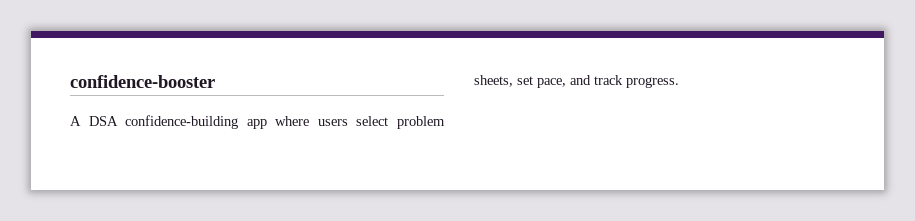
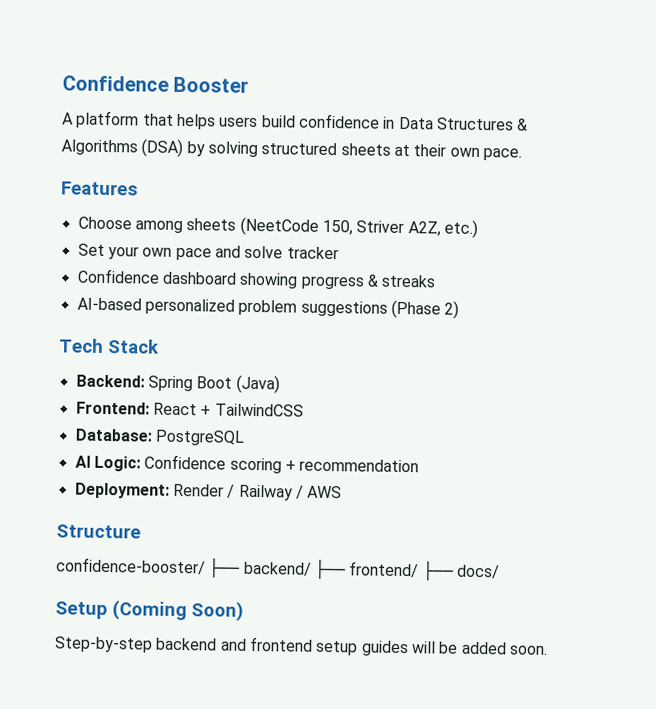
[70,75,215,88] confidence-booster -> [62,75,250,93] Confidence Booster
[88,115,445,129] [474,75,679,88] DSA confidence-building app where users select problem sheets, set pace, and track progress. -> [76,110,529,131] [61,138,522,161] [61,181,138,196] [77,216,478,238] [77,243,339,261] [76,268,437,290] [76,297,460,319] [59,338,160,354] [75,374,280,394] [75,401,304,417] [74,428,244,446] [74,454,420,474] [74,482,343,501] [56,524,141,539] [56,557,500,581] [55,600,244,622] [54,636,548,657] platform that helps users build confidence in Data Structures & Algorithms (DSA) by solving structured sheets at their own pace. // Features // Choose among sheets (NeetCode 150, Striver A2Z, etc.) // Set your own pace and solve tracker // Confidence dashboard showing progress & streaks // AI-based personalized problem suggestions (Phase 2) // Tech Stack // Backend: Spring Boot (Java) // Frontend: React + TailwindCSS // Database: PostgreSQL // AI Logic: Confidence scoring + recommendation // Deployment: Render / Railway / AWS // Structure // confidence-booster/ ├── backend/ ├── frontend/ ├── docs/ // Setup (Coming Soon) // Step-by-step backend and frontend setup guides will be added soon.

